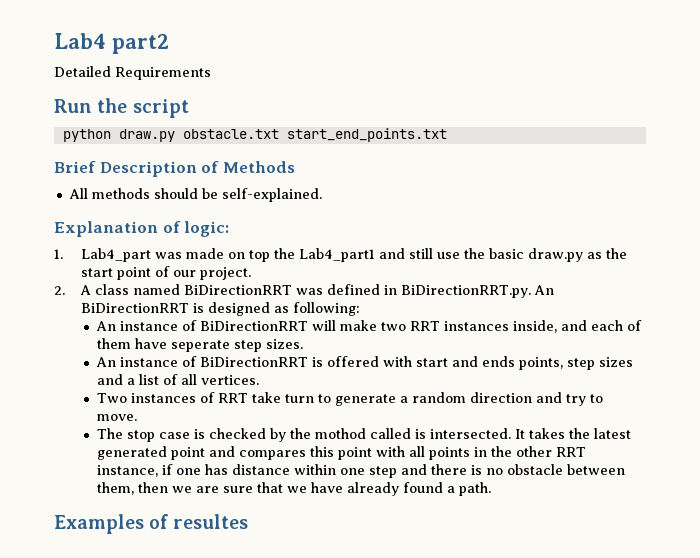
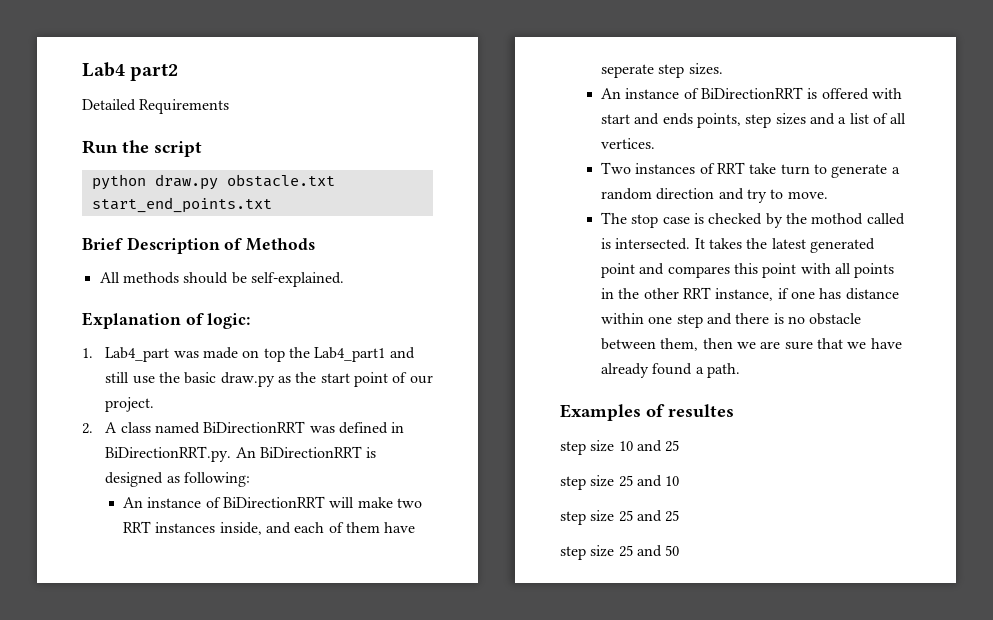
(248, 521) none -> [560,440,680,455] [560,475,680,490] [560,510,680,525] [560,545,680,560] // step size 10 and 25 // step size 25 and 10 // step size 25 and 25 // step size 25 and 50

